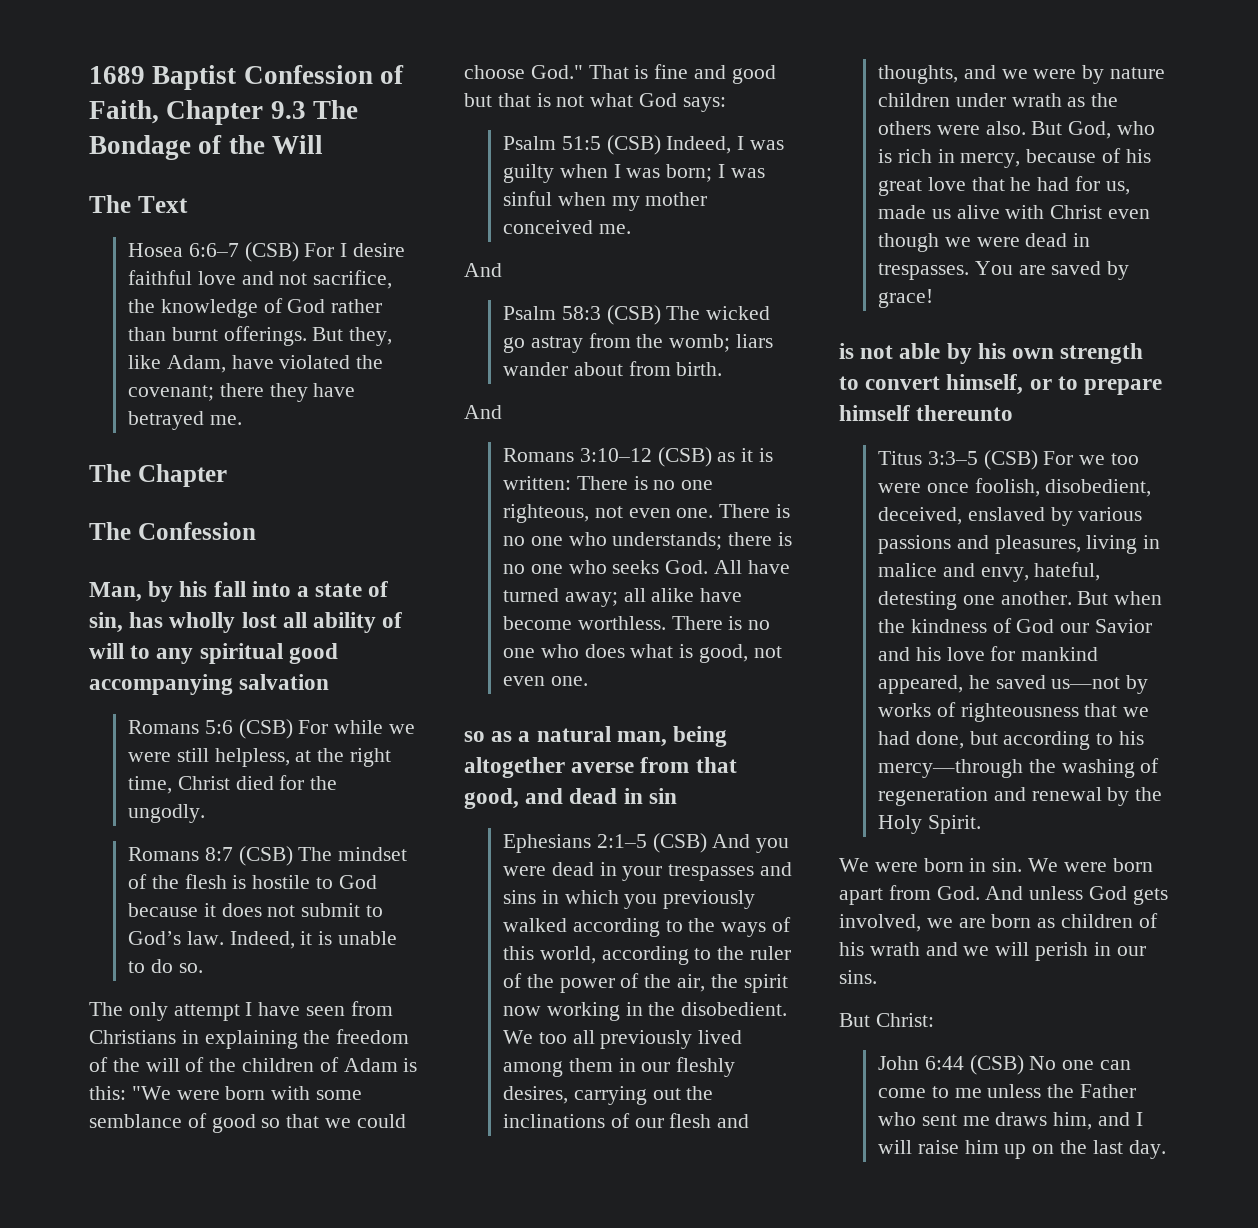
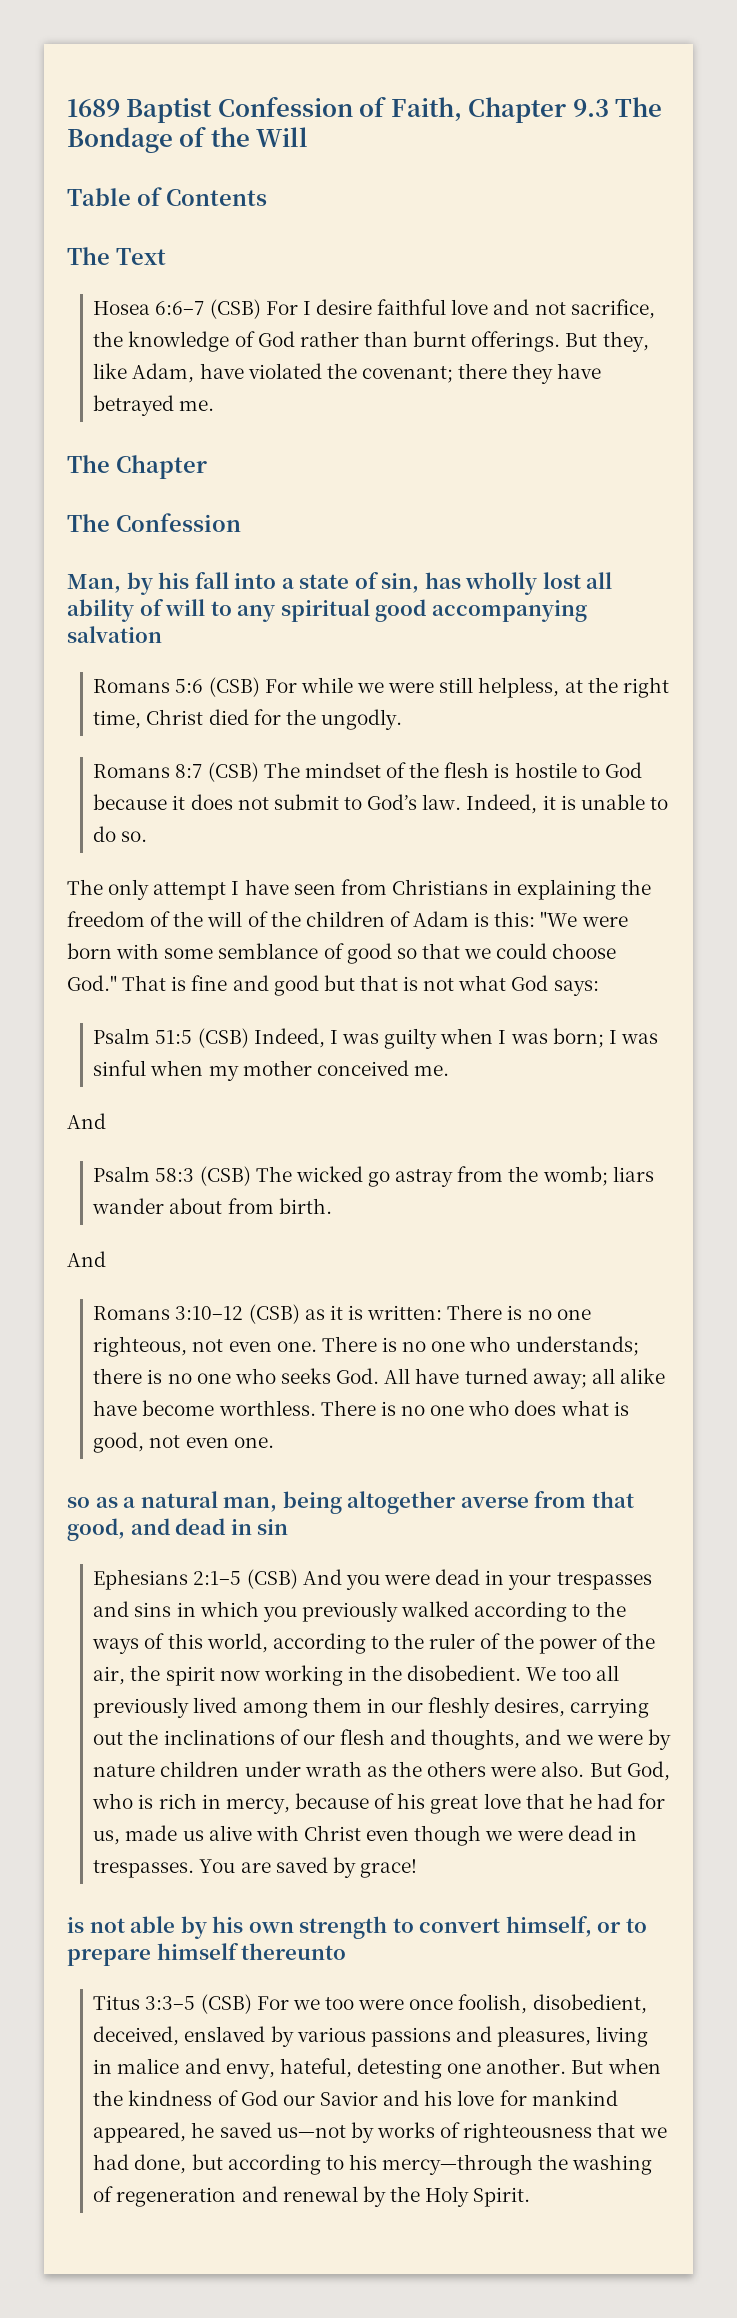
(323, 144) none -> [67,187,267,206] // Table of Contents
[839,858,1153,872] [839,885,1168,905] [839,913,1158,932] [839,942,1146,961] [839,970,877,984] [839,1013,934,1027] [878,1055,1132,1075] [878,1084,1137,1098] [878,1112,1143,1130] [878,1140,1166,1159] // We were born in sin. We were born apart from God. And unless God gets involved, we are born as children of his wrath and we will perish in our sins. // But Christ: // John 6:44 (CSB) No one can come to me unless the Father who sent me draws him, and I will raise him up on the last day. -> (531, 2197) none

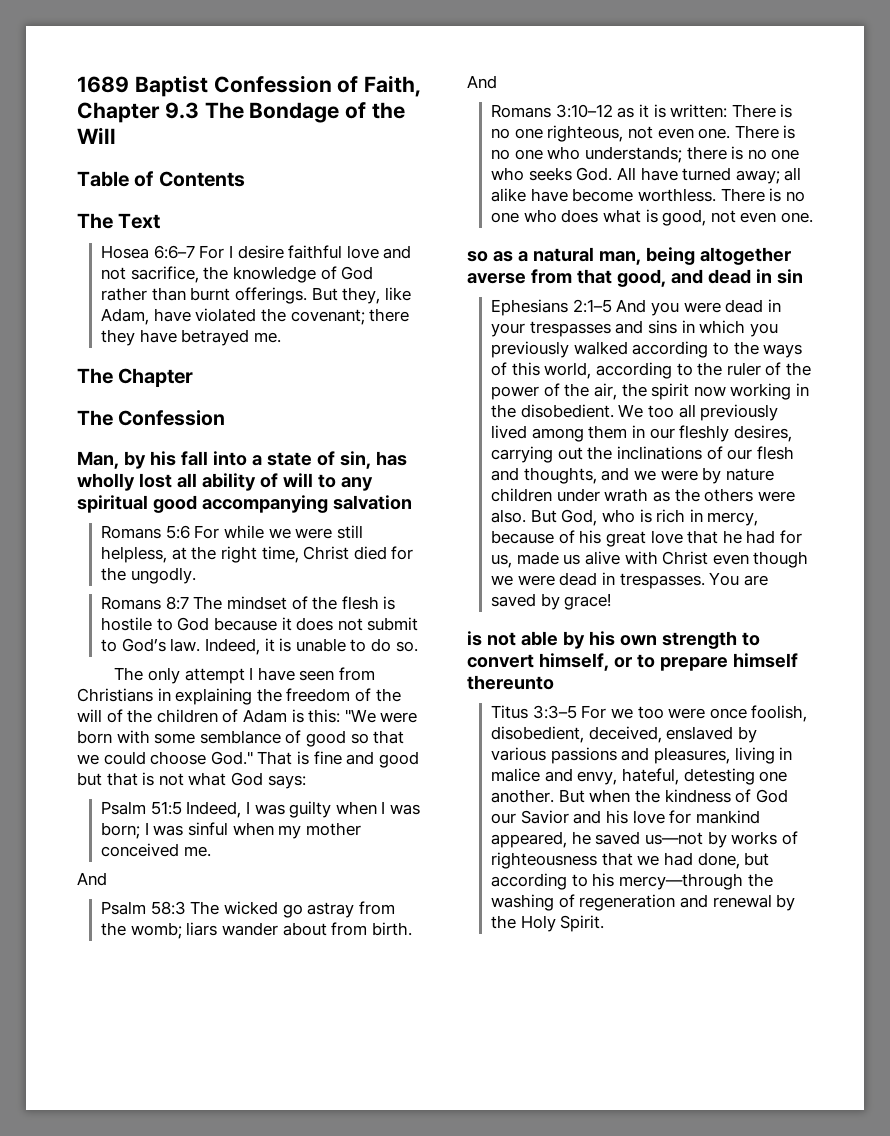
[209,299,261,319] (CSB) -> (195, 252) none
[208,677,260,697] (CSB) -> (190, 532) none
[207,762,259,782] (CSB) -> (189, 603) none
[197,1028,249,1048] (CSB) -> (182, 808) none
[199,1166,251,1186] (CSB) -> (186, 908) none
[248,1304,300,1324] (CSB) -> (613, 111) none
[246,1569,298,1589] (CSB) -> (612, 306) none
[200,1994,252,2014] (CSB) -> (577, 712) none

